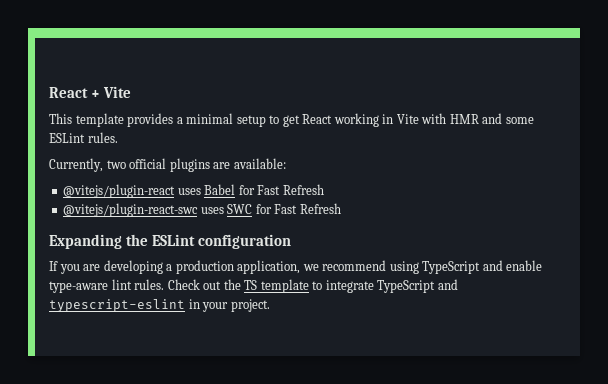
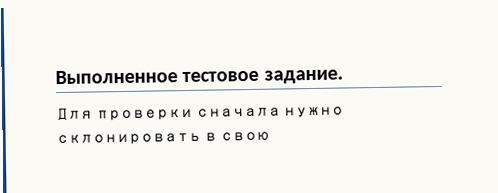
[49,86,132,98] [49,113,534,127] [49,132,118,143] [49,158,286,172] [63,184,324,198] [63,203,341,217] [49,234,291,249] [49,260,543,274] [49,279,458,293] [49,299,270,312] React + Vite // This template provides a minimal setup to get React working in Vite with HMR and some ESLint rules. // Currently, two official plugins are available: // @vitejs/plugin-react uses Babel for Fast Refresh // @vitejs/plugin-react-swc uses SWC for Fast Refresh // Expanding the ESLint configuration // If you are developing a production application, we recommend using TypeScript and enable type-aware lint rules. Check out the TS template to integrate TypeScript and typescript-eslint in your project. -> [55,69,343,85] [56,106,345,121] [56,131,269,146] Выполненное тестовое задание. // Для проверки сначала нужно склонировать в свою

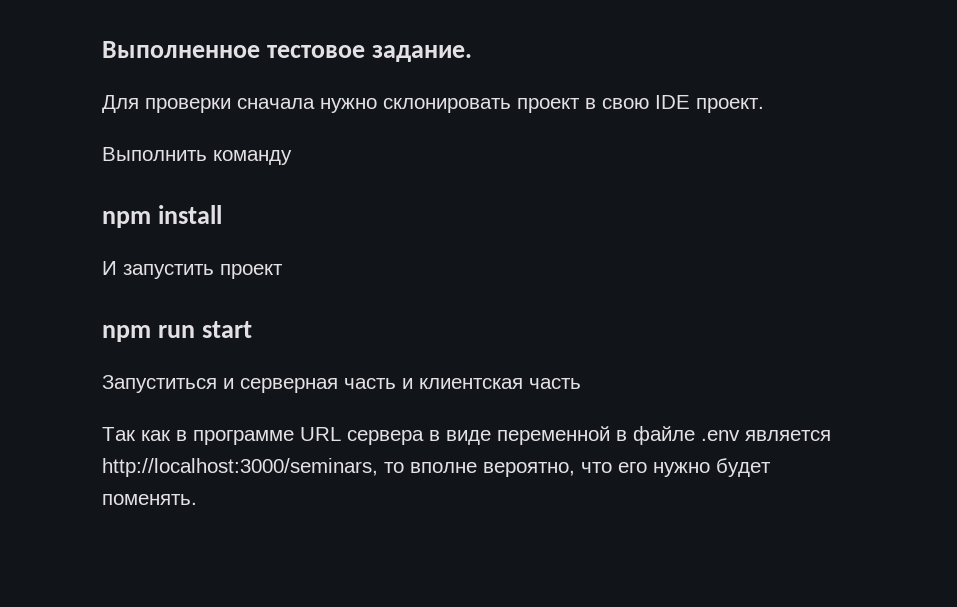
(201, 139) none -> [517,98,580,113] проект
(269, 136) none -> [655,95,764,113] [102,147,292,165] [102,205,222,228] [102,261,283,279] [102,321,252,342] [102,375,581,393] [102,426,831,445] [102,458,771,477] [102,494,197,505] IDE проект. // Выполнить команду // npm install // И запустить проект // npm run start // Запуститься и серверная часть и клиентская часть // Так как в программе URL сервера в виде переменной в файле .env является http://localhost:3000/seminars, то вполне вероятно, что его нужно будет поменять.

